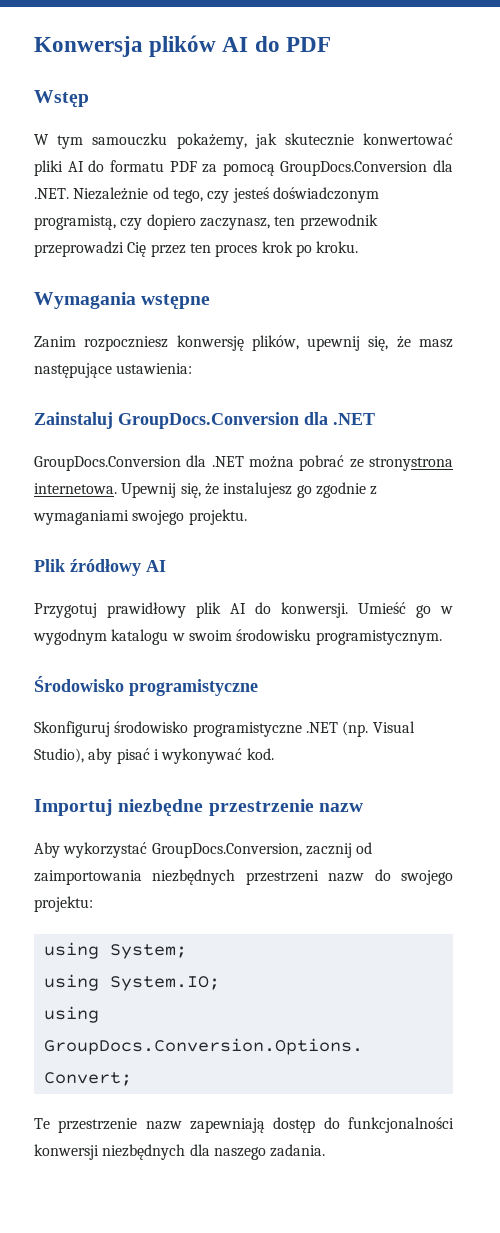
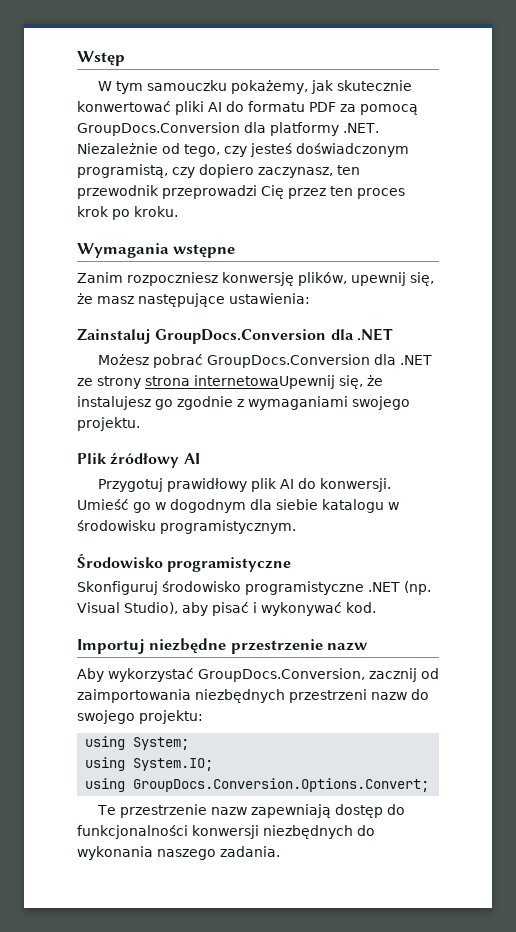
[34,35,331,57] Konwersja plików AI do PDF // -> (77, 58) none
(453, 166) none -> [270,122,339,136] platformy
[34,455,453,471] [34,483,177,498] GroupDocs.Conversion dla .NET można pobrać ze stronystrona internetowa. Upewnij -> [98,354,433,368] [77,375,335,389] Możesz pobrać GroupDocs.Conversion dla .NET ze strony strona internetowaUpewnij
[33,629,107,645] wygodnym -> [170,499,318,513] dogodnym dla siebie
[188,630,232,641] swoim -> (399, 506) none
[189,1144,210,1156] dla -> [357,825,375,836] [77,846,153,860] do wykonania

